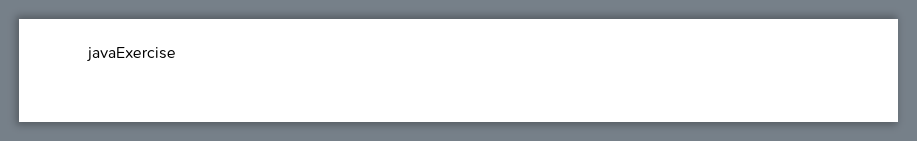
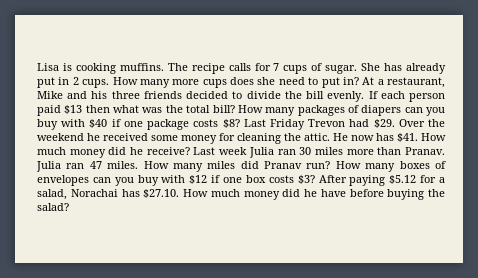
[86,47,176,62] javaExercise -> [37,63,446,74] [37,77,445,88] [37,91,445,102] [37,105,445,116] [37,119,446,130] [37,133,446,144] [37,147,445,158] [36,161,446,172] [37,175,446,186] [37,189,445,200] [37,203,69,211] Lisa is cooking muffins. The recipe calls for 7 cups of sugar. She has already put in 2 cups. How many more cups does she need to put in? At a restaurant, Mike and his three friends decided to divide the bill evenly. If each person paid $13 then what was the total bill? How many packages of diapers can you buy with $40 if one package costs $8? Last Friday Trevon had $29. Over the weekend he received some money for cleaning the attic. He now has $41. How much money did he receive? Last week Julia ran 30 miles more than Pranav. Julia ran 47 miles. How many miles did Pranav run? How many boxes of envelopes can you buy with $12 if one box costs $3? After paying $5.12 for a salad, Norachai has $27.10. How much money did he have before buying the salad?

